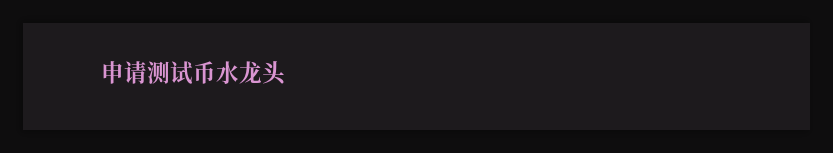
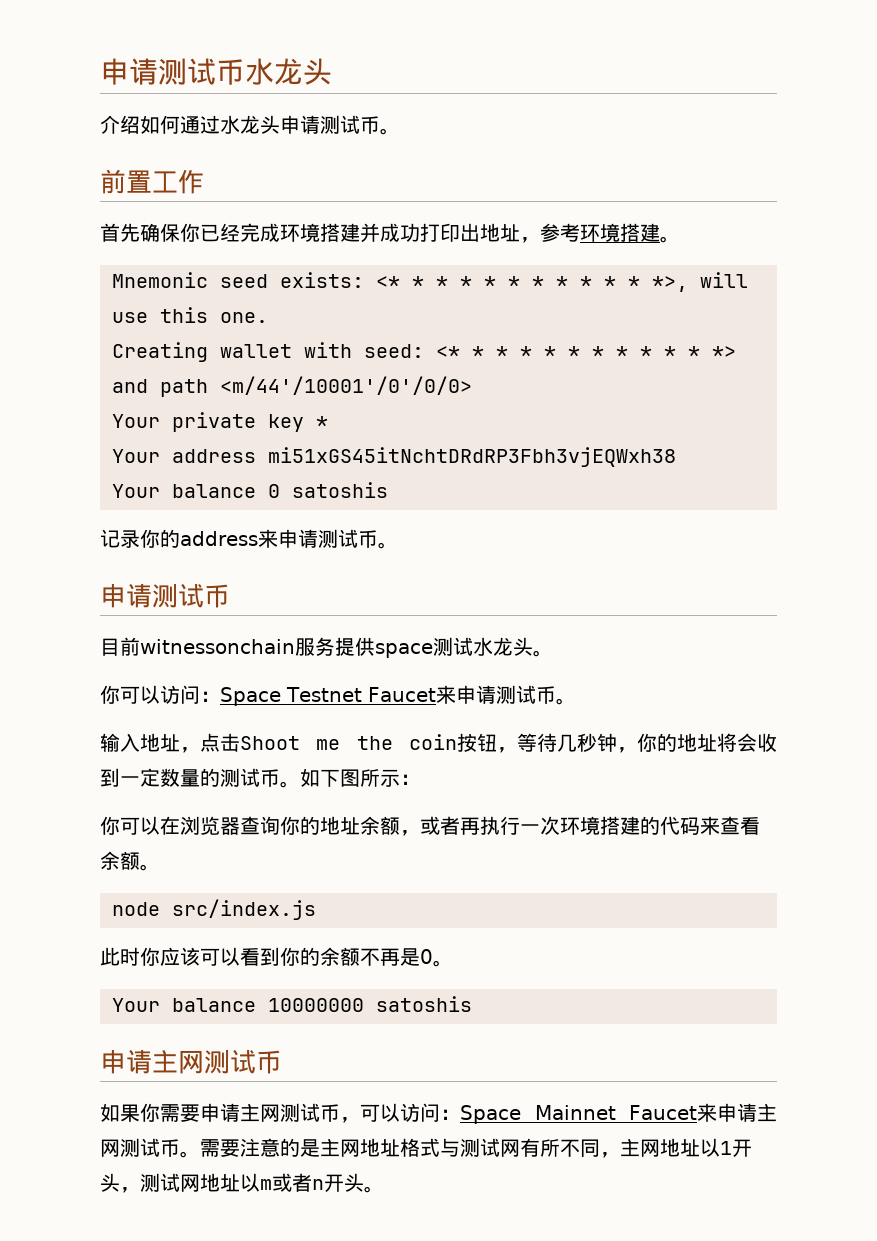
(287, 73) none -> [100,115,400,135] [100,169,204,194] [100,223,680,243] [112,272,748,292] [112,307,268,323] [112,342,736,362] [112,376,472,397] [112,412,328,432] [112,447,676,467] [112,482,388,498] [100,529,398,549] [100,583,230,608] [100,637,553,658] [100,685,576,706] [100,733,777,753] [100,768,420,788] [100,816,760,836] [100,851,160,871] [112,899,316,920] [100,947,453,967] [112,996,472,1012] [100,1049,282,1074] [100,1103,777,1124] [100,1138,752,1158] [100,1173,384,1193] // 介绍如何通过水龙头申请测试币。 // 前置工作 // 首先确保你已经完成环境搭建并成功打印出地址，参考环境搭建。 // Mnemonic seed exists: <* * * * * * * * * * * *>, will use this one. // Creating wallet with seed: <* * * * * * * * * * * *> and path <m/44'/10001'/0'/0/0> // Your private key * // Your address mi51xGS45itNchtDRdRP3Fbh3vjEQWxh38 // Your balance 0 satoshis // 记录你的address来申请测试币。 // 申请测试币 // 目前witnessonchain服务提供space测试水龙头。 // 你可以访问：Space Testnet Faucet来申请测试币。 // 输入地址，点击Shoot me the coin按钮，等待几秒钟，你的地址将会收到一定数量的测试币。如下图所示： // 你可以在浏览器查询你的地址余额，或者再执行一次环境搭建的代码来查看余额。 // node src/index.js // 此时你应该可以看到你的余额不再是0。 // Your balance 10000000 satoshis // 申请主网测试币 // 如果你需要申请主网测试币，可以访问：Space Mainnet Faucet来申请主网测试币。需要注意的是主网地址格式与测试网有所不同，主网地址以1开头，测试网地址以m或者n开头。

